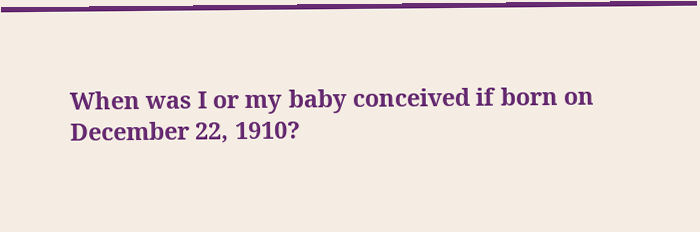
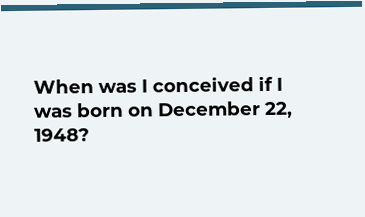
[212,87,497,115] or my baby conceived if -> [152,75,283,93] [33,107,73,118] conceived if I was
[234,121,301,140] 1910? -> [34,128,90,142] 1948?

